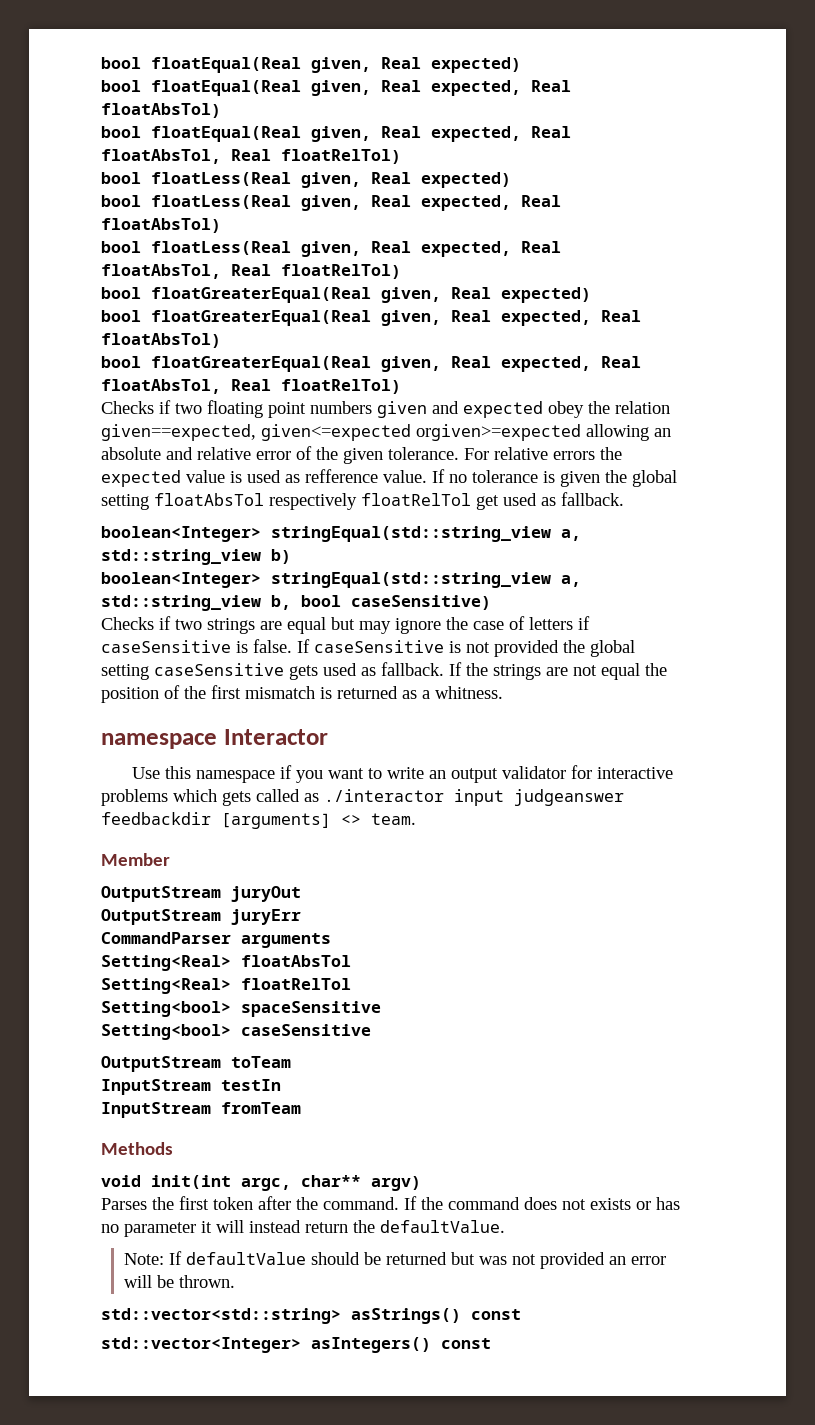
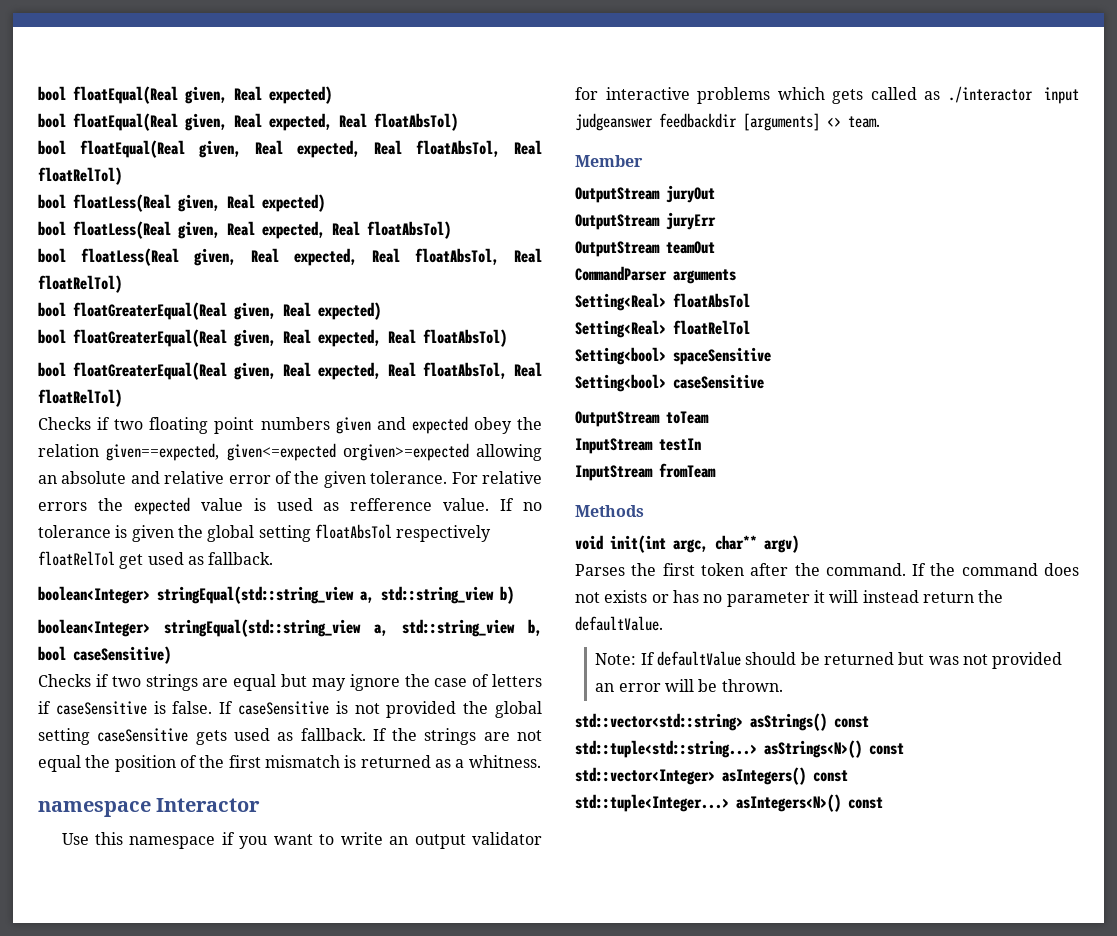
(301, 917) none -> [575,241,715,257] // OutputStream teamOut
(521, 1314) none -> [575,740,904,758] // std::tuple<std::string...> asStrings<N>() const
(491, 1343) none -> [575,794,883,812] // std::tuple<Integer...> asIntegers<N>() const

